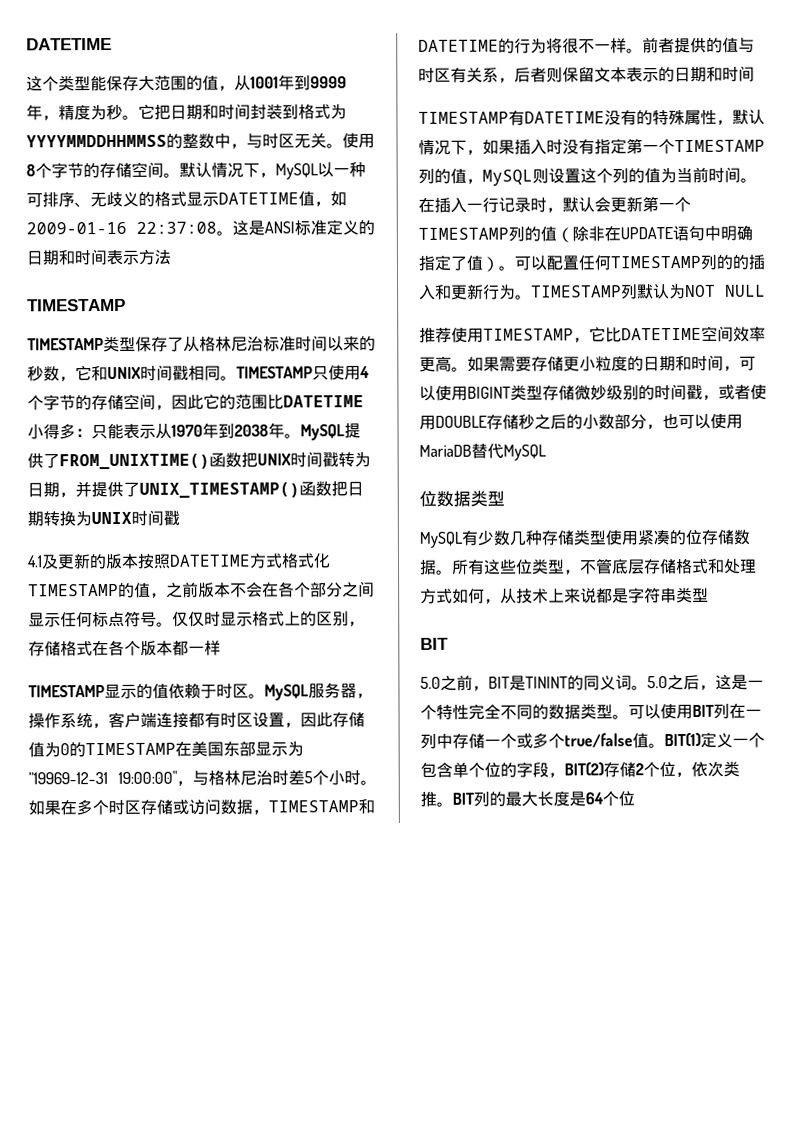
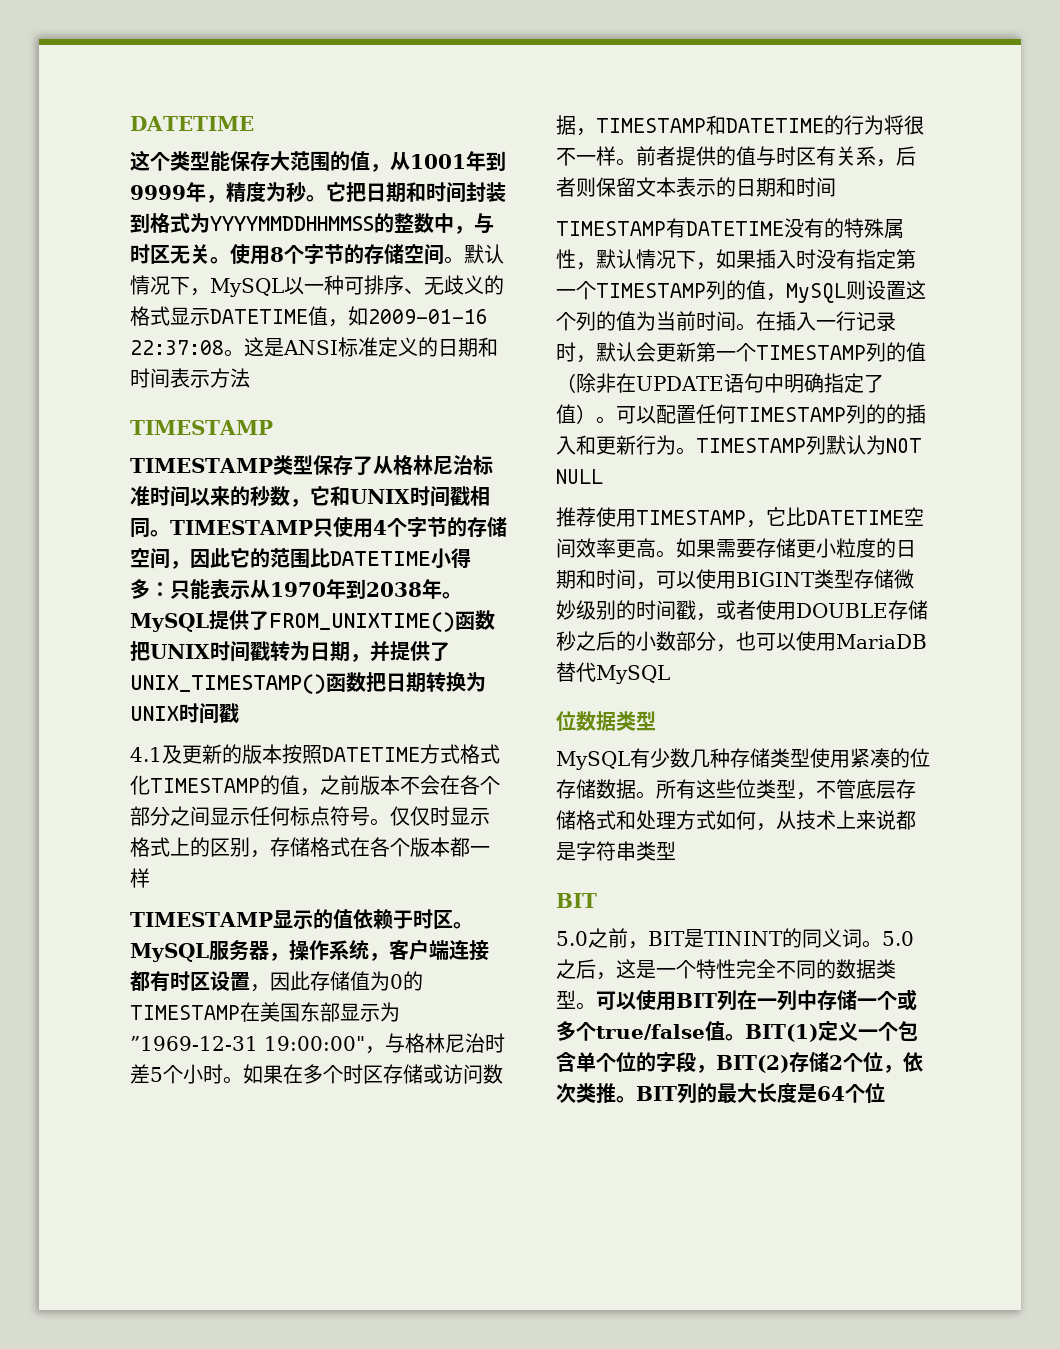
[28,772,108,785] ”19969-12-31 -> [130,1036,258,1051] ”1969-12-31

